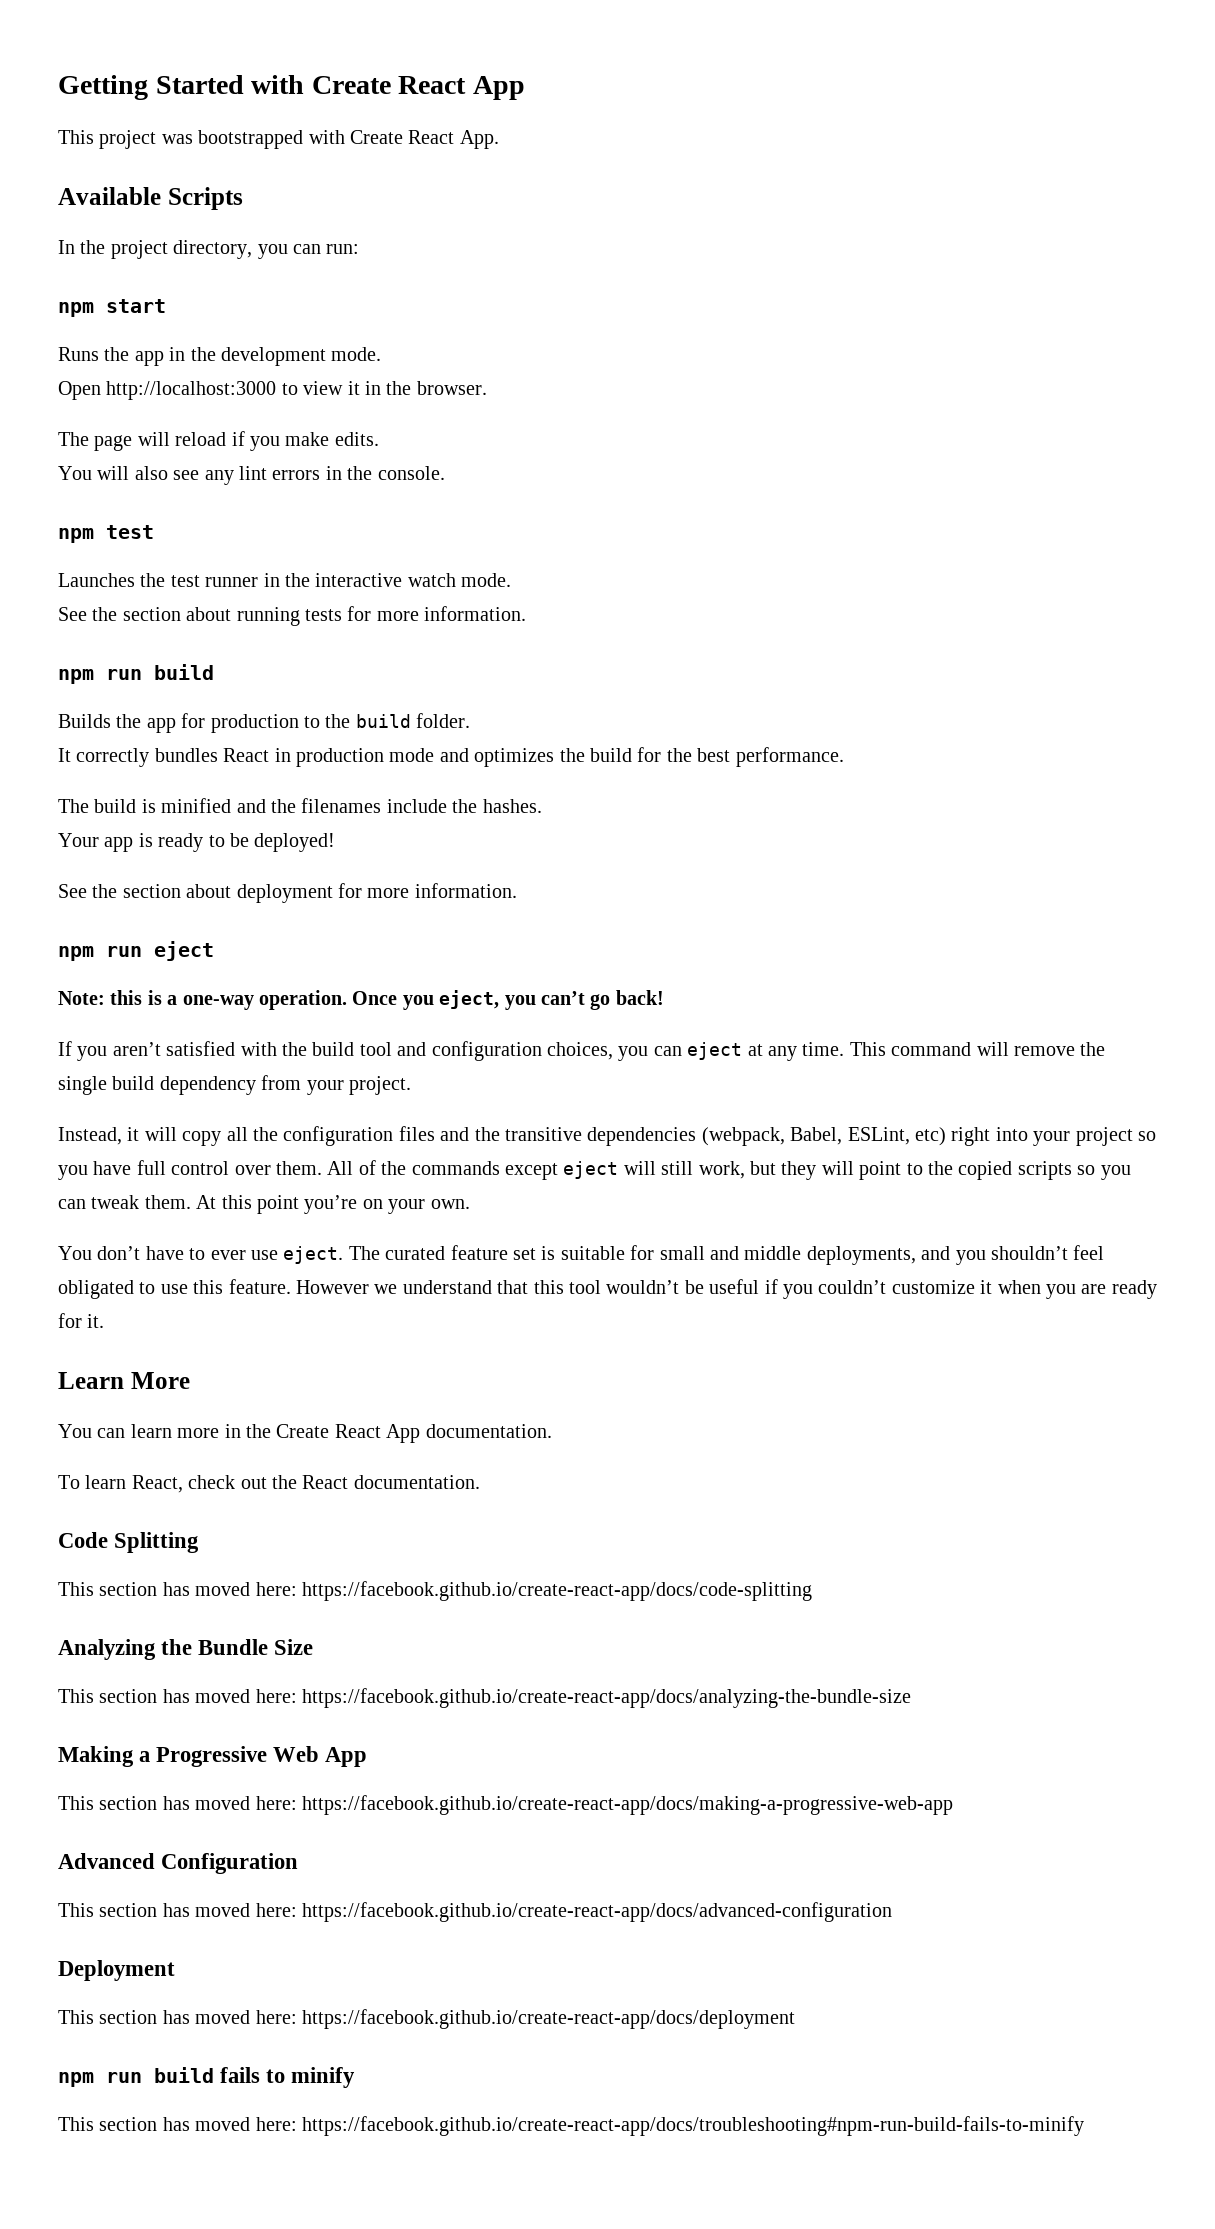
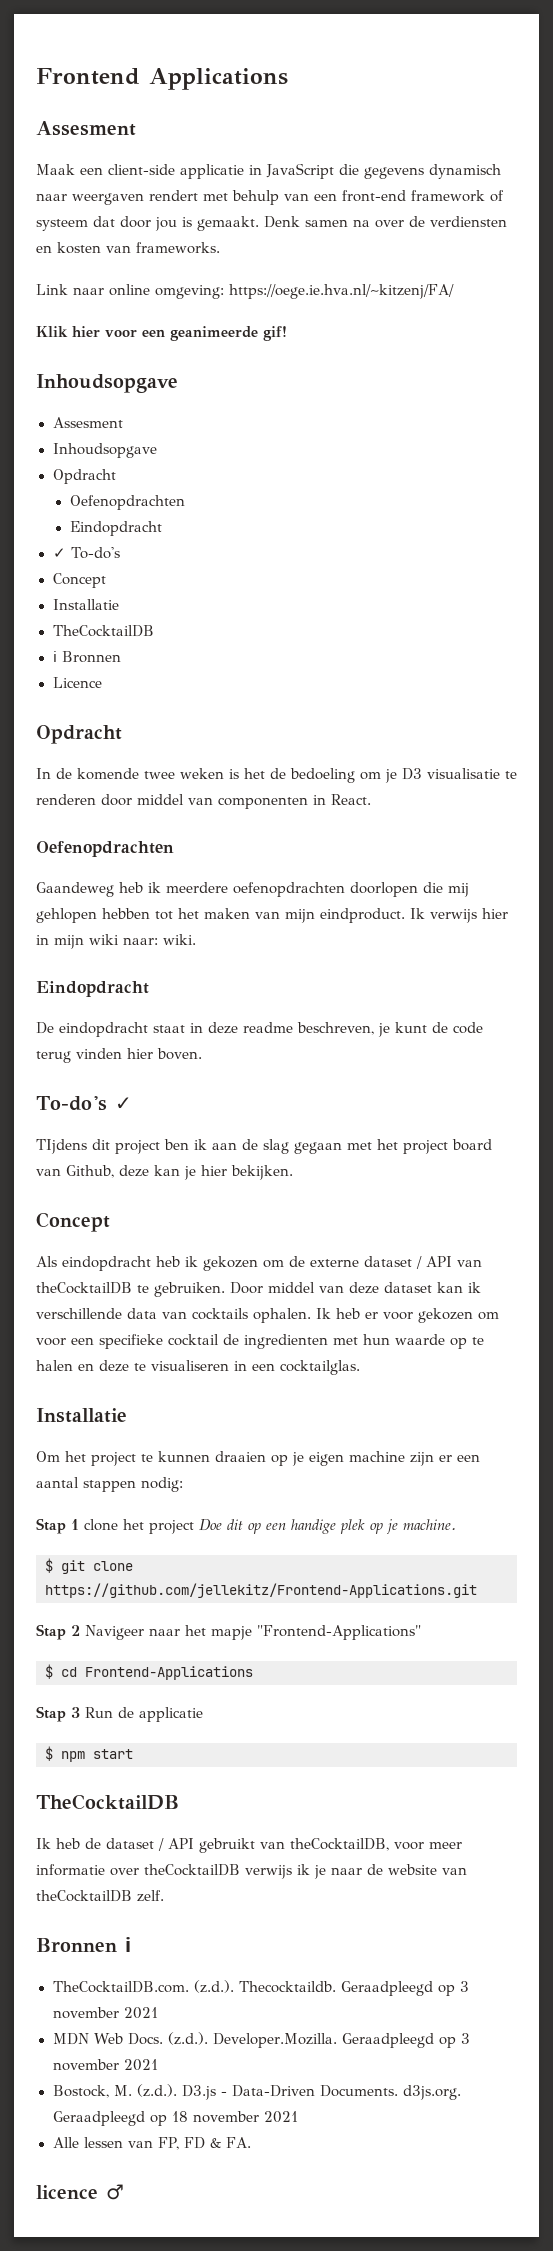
[58,75,525,100] [58,130,499,149] [58,187,243,210] [58,240,360,259] [58,299,166,317] [58,347,382,366] [58,381,487,400] [58,431,379,451] [58,466,445,485] [58,525,154,543] [58,573,512,587] [58,606,527,626] [58,664,214,684] [58,713,471,733] [58,747,844,767] [58,798,542,813] [58,833,336,852] [58,883,517,903] [58,941,214,961] [58,990,664,1010] [58,1041,1106,1061] [58,1075,411,1095] [58,1126,1156,1146] [58,1160,1131,1180] [58,1195,470,1214] [58,1245,1105,1265] [58,1279,1157,1299] [58,1313,105,1328] [58,1372,190,1389] [58,1424,552,1443] [58,1475,480,1493] [58,1532,200,1553] [58,1581,812,1601] [58,1639,314,1660] [58,1688,911,1708] [58,1746,368,1767] [58,1795,953,1815] [58,1853,299,1874] [58,1902,892,1922] [58,1960,175,1981] [58,2009,795,2029] [58,2067,356,2088] [58,2116,1084,2136] Getting Started with Create React App // This project was bootstrapped with Create React App. // Available Scripts // In the project directory, you can run: // npm start // Runs the app in the development mode. // Open http://localhost:3000 to view it in the browser. // The page will reload if you make edits. // You will also see any lint errors in the console. // npm test // Launches the test runner in the interactive watch mode. // See the section about running tests for more information. // npm run build // Builds the app for production to the build folder. // It correctly bundles React in production mode and optimizes the build for the best performance. // The build is minified and the filenames include the hashes. // Your app is ready to be deployed! // See the section about deployment for more information. // npm run eject // Note: this is a one-way operation. Once you eject, you can’t go back! // If you aren’t satisfied with the build tool and configuration choices, you can eject at any time. This command will remove the single build dependency from your project. // Instead, it will copy all the configuration files and the transitive dependencies (webpack, Babel, ESLint, etc) right into your project so you have full control over them. All of the commands except eject will still work, but they will point to the copied scripts so you can tweak them. At this point you’re on your own. // You don’t have to ever use eject. The curated feature set is suitable for small and middle deployments, and you shouldn’t feel obligated to use this feature. However we understand that this tool wouldn’t be useful if you couldn’t customize it when you are ready for it. // Learn More // You can learn more in the Create React App documentation. // To learn React, check out the React documentation. // Code Splitting // This section has moved here: https://facebook.github.io/create-react-app/docs/code-splitting // Analyzing the Bundle Size // This section has moved here: https://facebook.github.io/create-react-app/docs/analyzing-the-bundle-size // Making a Progressive Web App // This section has moved here: https://facebook.github.io/create-react-app/docs/making-a-progressive-web-app // Advanced Configuration // This section has moved here: https://facebook.github.io/create-react-app/docs/advanced-configuration // Deployment // This section has moved here: https://facebook.github.io/create-react-app/docs/deployment // npm run build fails to minify // This section has moved here: https://facebook.github.io/create-react-app/docs/troubleshooting#npm-run-build-fails-to-minify -> [36,68,288,90] [36,121,136,136] [36,163,501,179] [36,190,504,205] [36,216,507,231] [36,242,220,254] [36,284,454,299] [36,326,287,341] [36,374,178,393] [52,417,123,428] [52,443,157,458] [52,469,116,484] [69,495,185,510] [69,521,162,536] [52,547,121,559] [52,573,106,588] [52,599,119,610] [52,625,154,637] [52,651,121,663] [52,677,102,688] [36,725,122,744] [36,768,517,783] [36,794,371,809] [36,841,174,857] [36,882,469,897] [36,908,508,923] [36,934,196,949] [36,981,149,997] [36,1022,483,1037] [36,1048,202,1063] [36,1096,132,1111] [36,1139,492,1154] [36,1165,293,1180] [36,1212,110,1232] [36,1256,482,1271] [36,1282,481,1297] [36,1308,499,1323] [36,1334,484,1349] [36,1360,360,1375] [36,1408,127,1423] [36,1451,480,1466] [36,1477,183,1492] [36,1518,456,1534] [45,1558,133,1574] [45,1583,477,1598] [36,1624,421,1640] [45,1664,253,1680] [36,1706,203,1722] [45,1746,133,1762] [36,1794,179,1810] [36,1838,462,1853] [36,1864,467,1879] [36,1890,164,1902] [36,1937,131,1952] [52,1980,469,1996] [52,2007,158,2019] [52,2032,471,2048] [52,2059,158,2071] [52,2084,461,2100] [52,2111,298,2126] [52,2137,252,2150] [36,2184,124,2200] Frontend Applications // Assesment // Maak een client-side applicatie in JavaScript die gegevens dynamisch naar weergaven rendert met behulp van een front-end framework of systeem dat door jou is gemaakt. Denk samen na over de verdiensten en kosten van frameworks. // Link naar online omgeving: https://oege.ie.hva.nl/~kitzenj/FA/ // Klik hier voor een geanimeerde gif! // Inhoudsopgave // Assesment // Inhoudsopgave // Opdracht // Oefenopdrachten // Eindopdracht // ✓ To-do's // Concept // Installatie // TheCocktailDB // ℹ Bronnen // Licence // Opdracht // In de komende twee weken is het de bedoeling om je D3 visualisatie te renderen door middel van componenten in React. // Oefenopdrachten // Gaandeweg heb ik meerdere oefenopdrachten doorlopen die mij gehlopen hebben tot het maken van mijn eindproduct. Ik verwijs hier in mijn wiki naar: wiki. // Eindopdracht // De eindopdracht staat in deze readme beschreven, je kunt de code terug vinden hier boven. // To-do's ✓ // TIjdens dit project ben ik aan de slag gegaan met het project board van Github, deze kan je hier bekijken. // Concept // Als eindopdracht heb ik gekozen om de externe dataset / API van theCocktailDB te gebruiken. Door middel van deze dataset kan ik verschillende data van cocktails ophalen. Ik heb er voor gekozen om voor een specifieke cocktail de ingredienten met hun waarde op te halen en deze te visualiseren in een cocktailglas. // Installatie // Om het project te kunnen draaien op je eigen machine zijn er een aantal stappen nodig: // Stap 1 clone het project Doe dit op een handige plek op je machine. // $ git clone https://github.com/jellekitz/Frontend-Applications.git // Stap 2 Navigeer naar het mapje "Frontend-Applications" // $ cd Frontend-Applications // Stap 3 Run de applicatie // $ npm start // TheCocktailDB // Ik heb de dataset / API gebruikt van theCocktailDB, voor meer informatie over theCocktailDB verwijs ik je naar de website van theCocktailDB zelf. // Bronnen ℹ // TheCocktailDB.com. (z.d.). Thecocktaildb. Geraadpleegd op 3 november 2021 // MDN Web Docs. (z.d.). Developer.Mozilla. Geraadpleegd op 3 november 2021 // Bostock, M. (z.d.). D3.js - Data-Driven Documents. d3js.org. Geraadpleegd op 18 november 2021 // Alle lessen van FP, FD & FA. // licence ♂

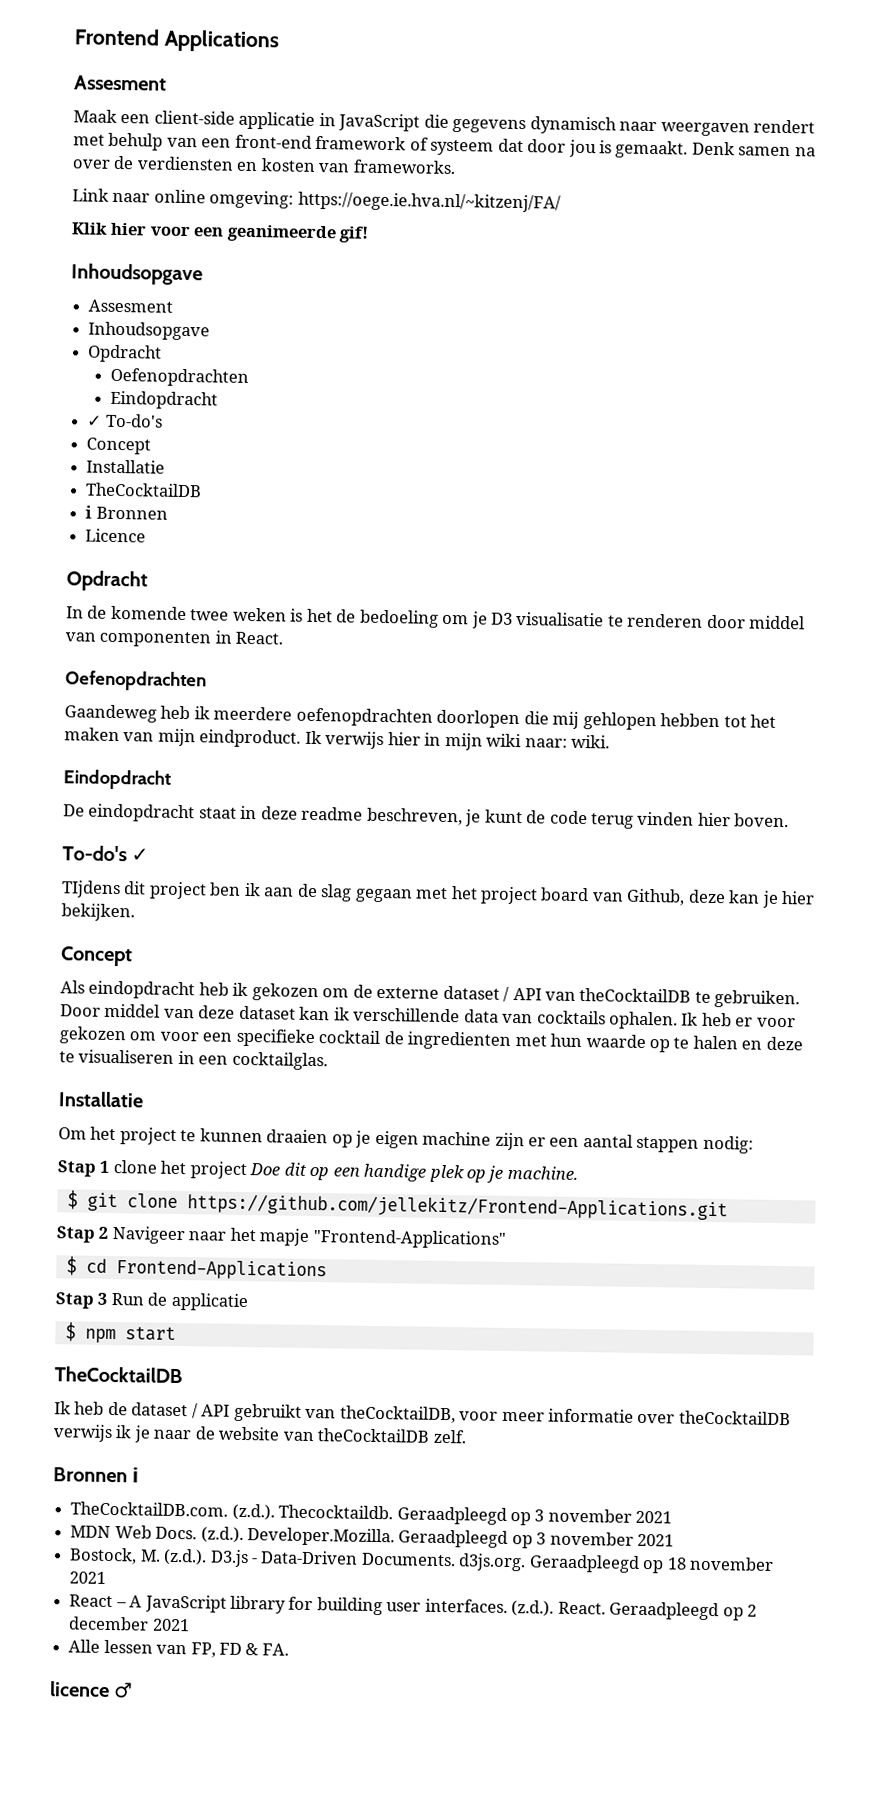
(298, 2117) none -> [69,1594,758,1621] [68,1616,190,1632] // React – A JavaScript library for building user interfaces. (z.d.). React. Geraadpleegd op 2 december 2021

